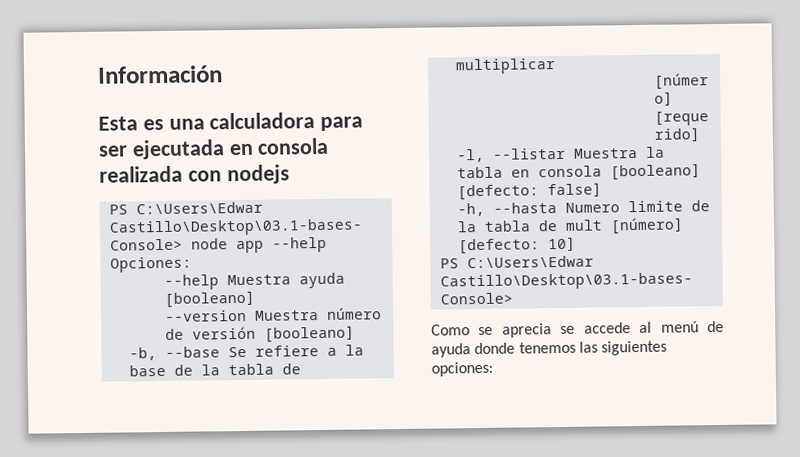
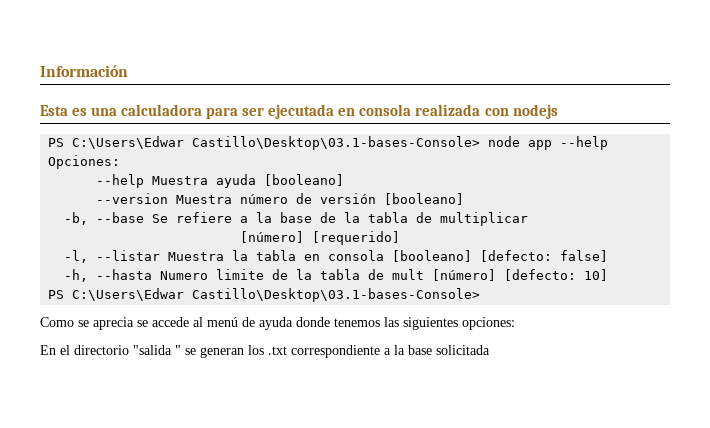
(493, 369) none -> [40,345,490,358] // En el directorio "salida " se generan los .txt correspondiente a la base solicitada

